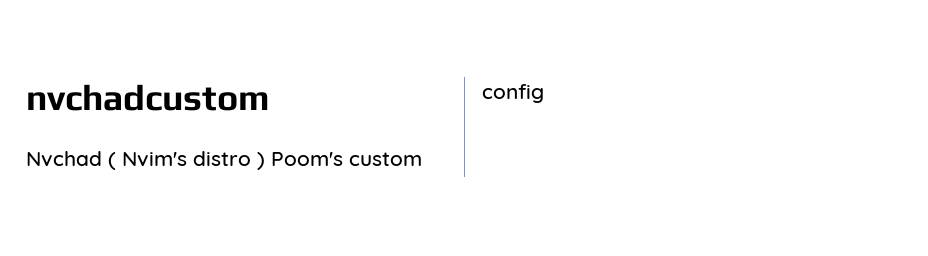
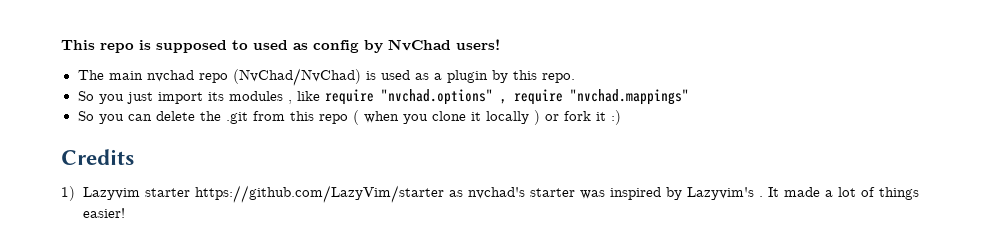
[26,84,270,111] [26,151,422,170] [482,84,544,103] nvchadcustom // Nvchad ( Nvim's distro ) Poom's custom config -> [61,39,500,53] [77,68,575,86] [77,89,689,105] [77,110,621,125] [61,149,134,165] [61,185,919,203] [82,208,125,218] This repo is supposed to used as config by NvChad users! // The main nvchad repo (NvChad/NvChad) is used as a plugin by this repo. // So you just import its modules , like require "nvchad.options" , require "nvchad.mappings" // So you can delete the .git from this repo ( when you clone it locally ) or fork it :) // Credits // 1) Lazyvim starter https://github.com/LazyVim/starter as nvchad's starter was inspired by Lazyvim's . It made a lot of things easier!

